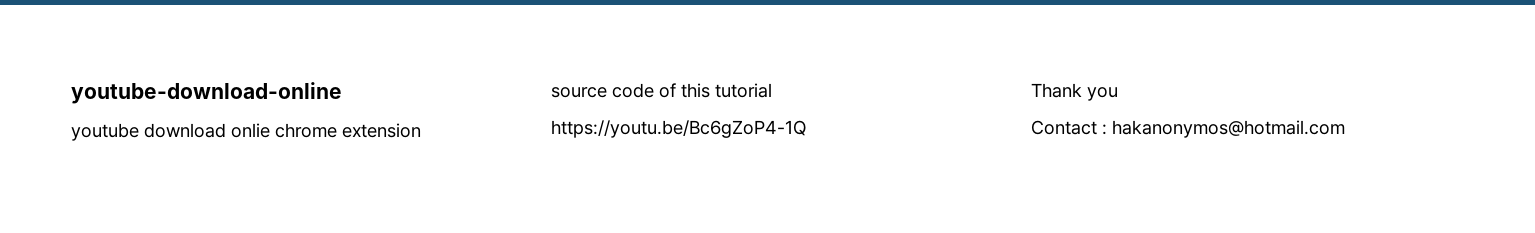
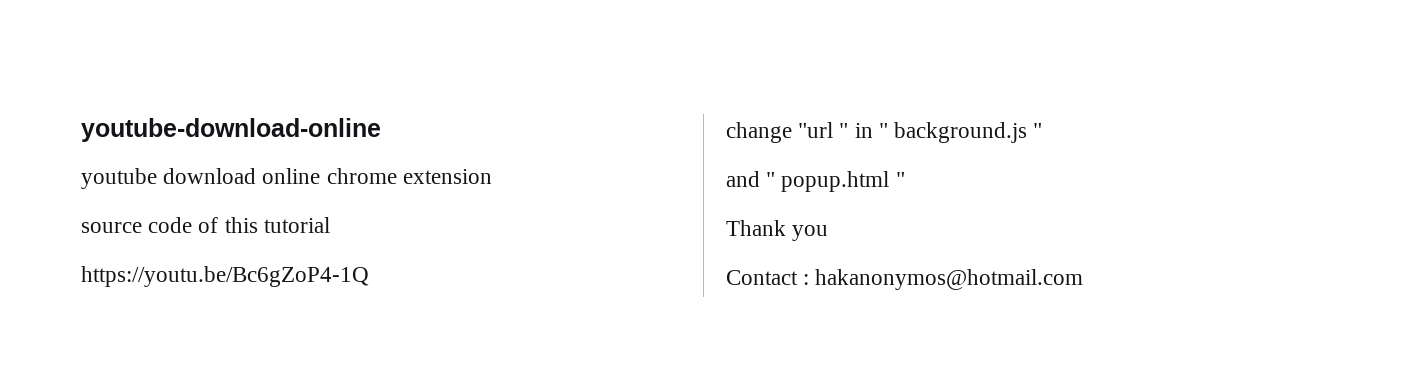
[231,123,270,138] onlie -> [262,168,321,184] online
(806, 129) none -> [726,122,1043,143] [726,171,905,192] // change "url " in " background.js " // and " popup.html "

